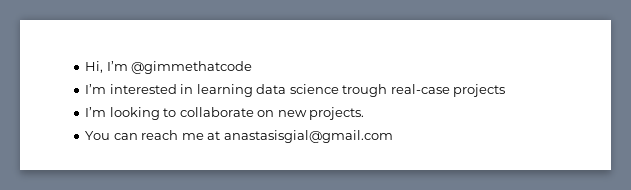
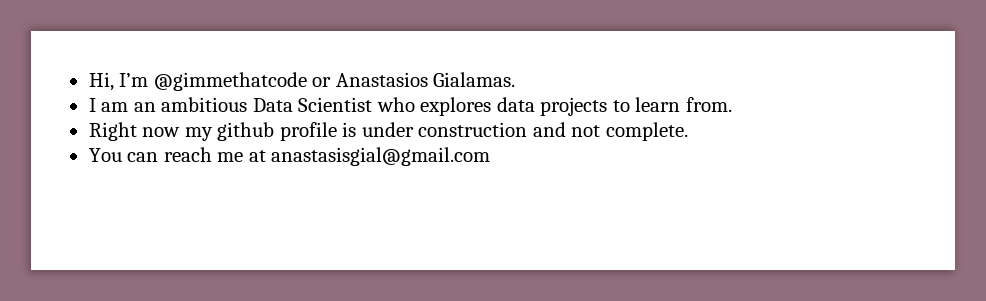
[85,84,506,97] [85,107,365,120] // I’m interested in learning data science trough real-case projects // I’m looking to collaborate on new projects. -> [312,72,516,87] [88,97,732,116] [88,122,688,141] or Anastasios Gialamas. // I am an ambitious Data Scientist who explores data projects to learn from. // Right now my github profile is under construction and not complete.

